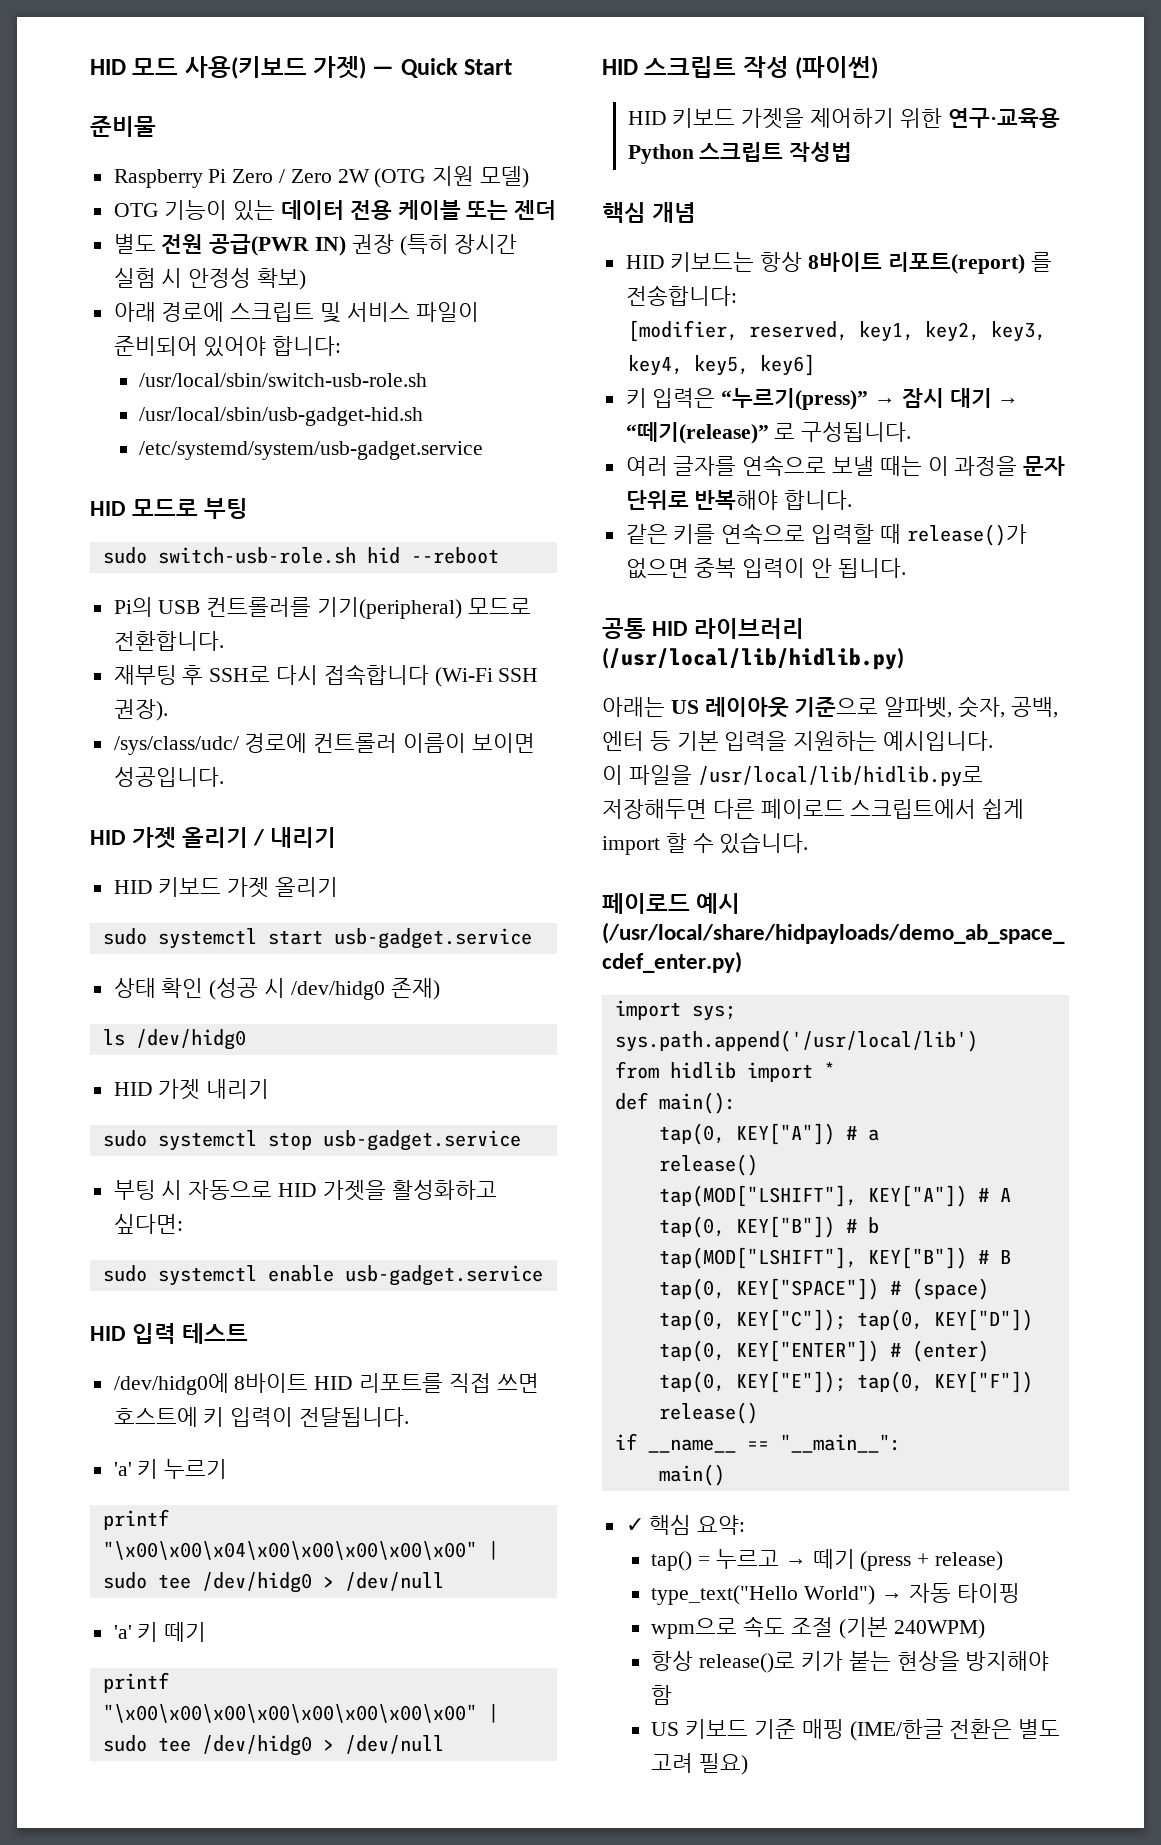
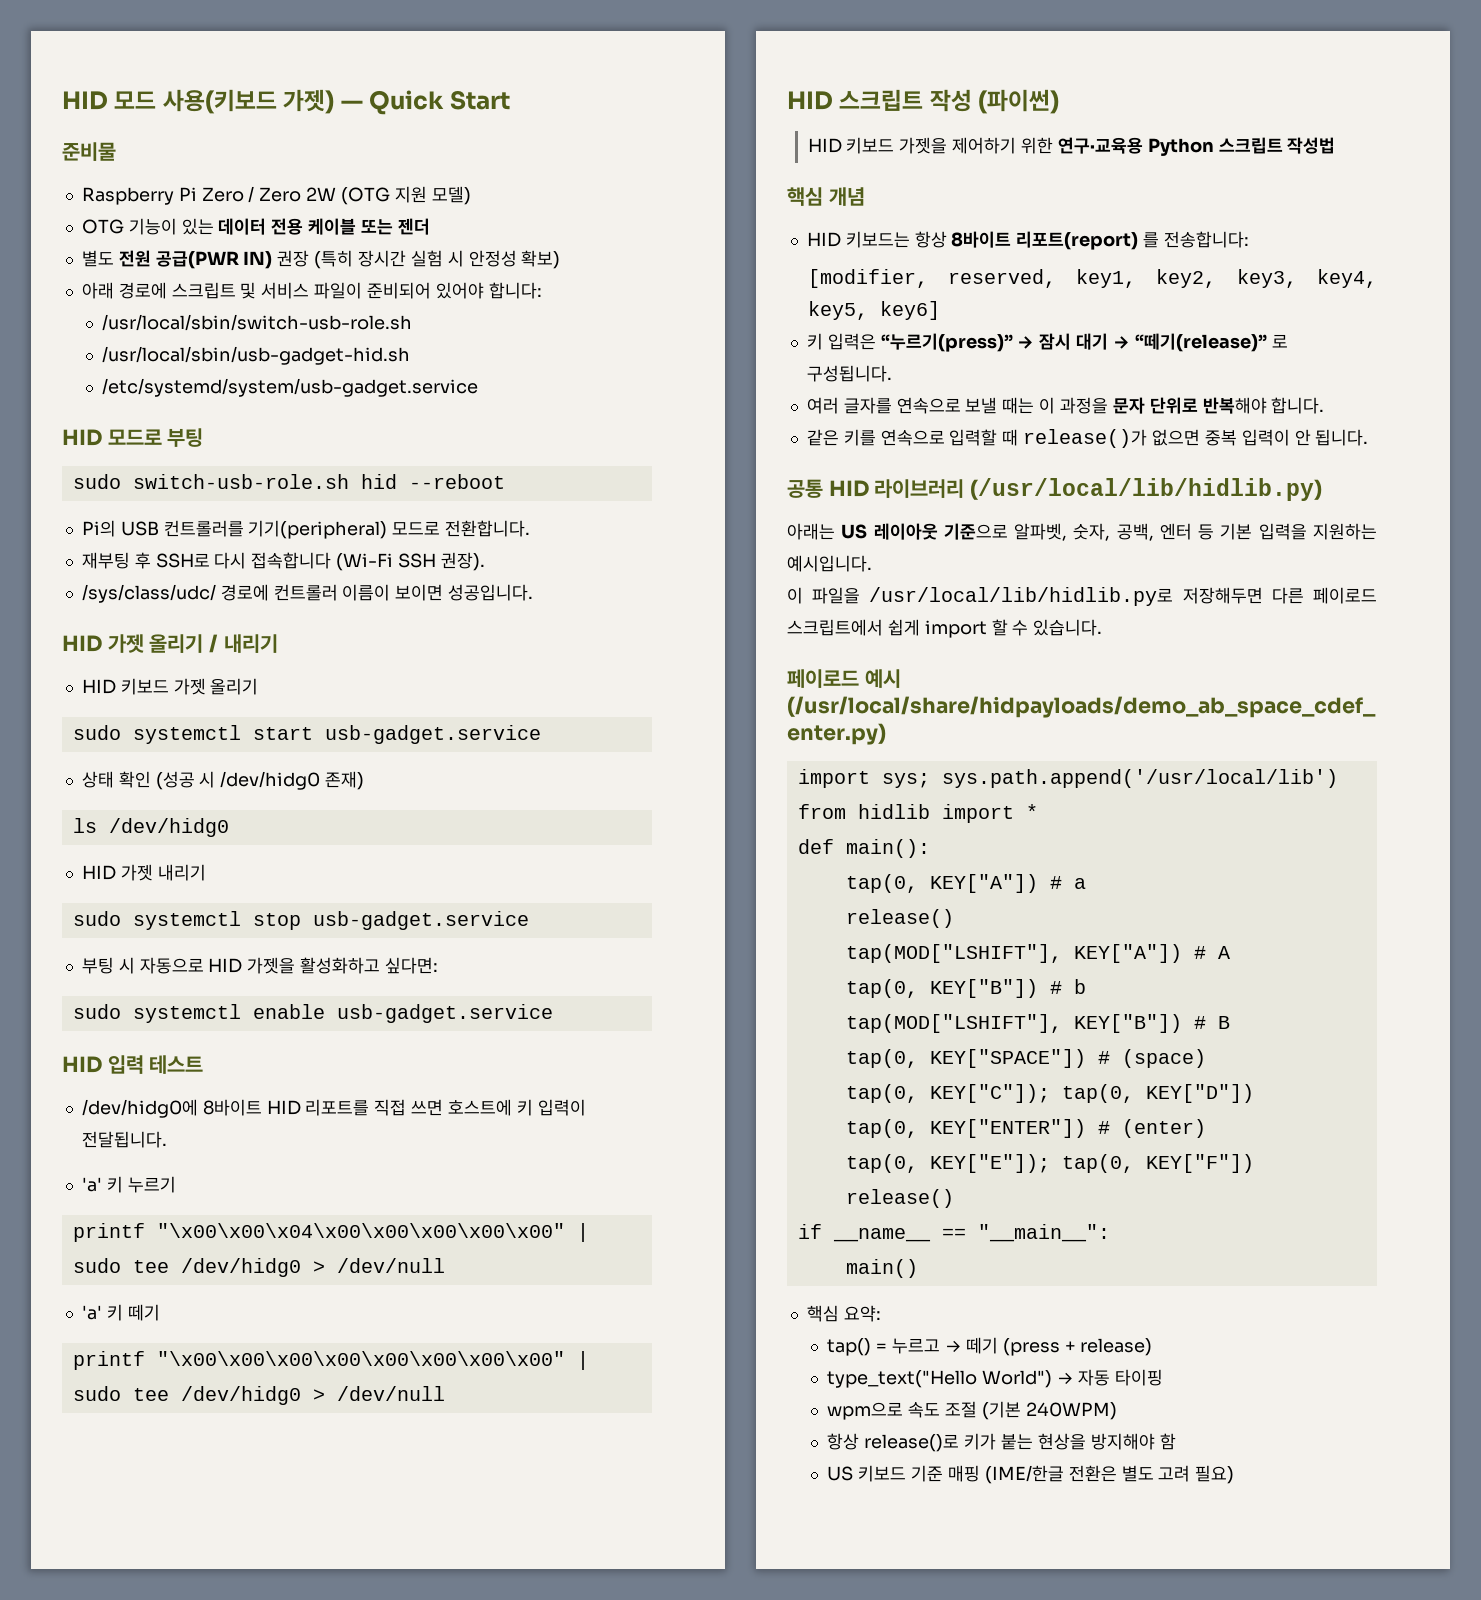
[625,1518,644,1532] ✓ -> (918, 1268) none

